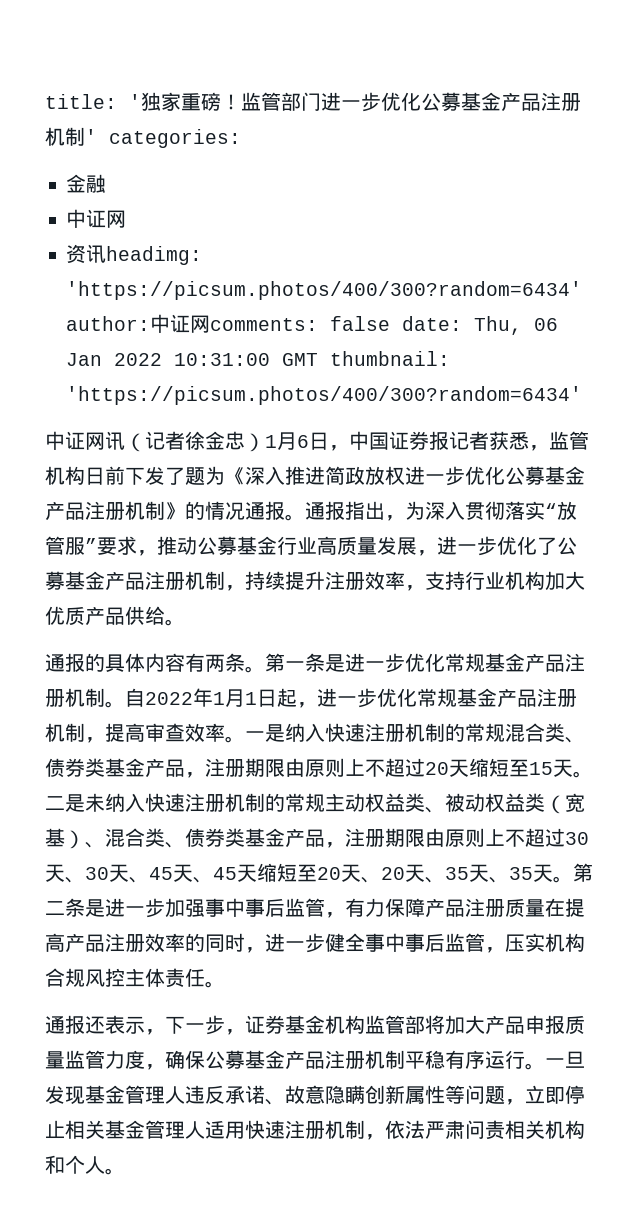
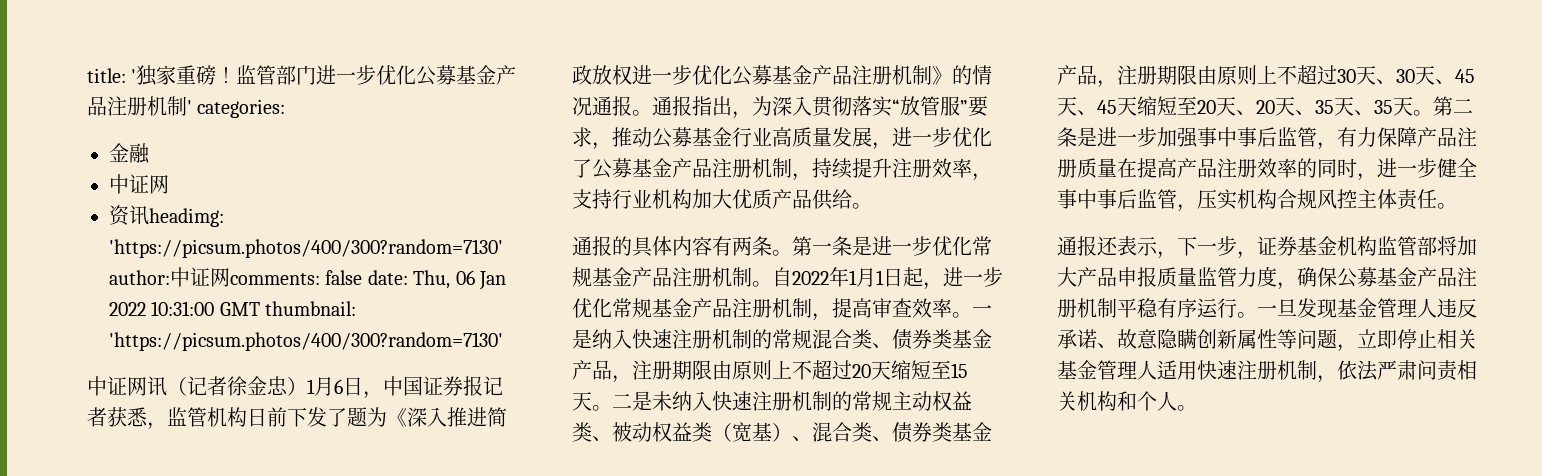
[66,281,583,300] 'https://picsum.photos/400/300?random=6434' -> [109,239,503,258] 'https://picsum.photos/400/300?random=7130'
[66,386,583,405] 'https://picsum.photos/400/300?random=6434' -> [109,332,503,351] 'https://picsum.photos/400/300?random=7130'

